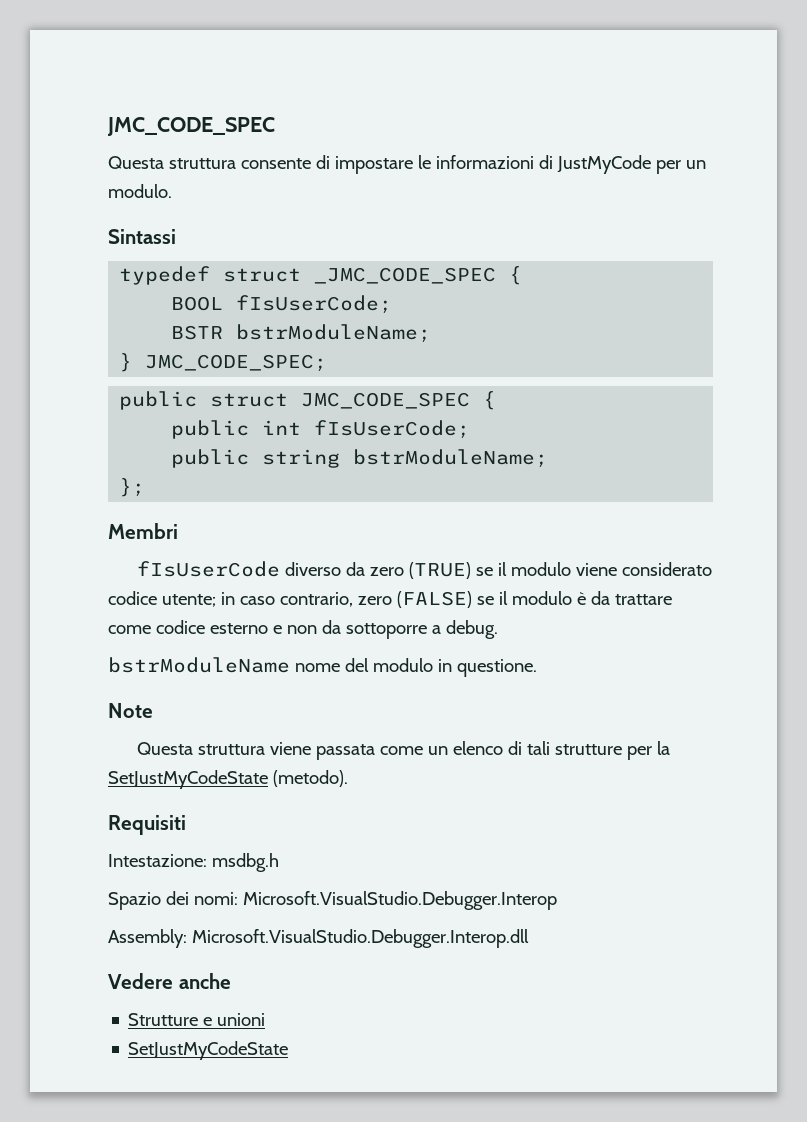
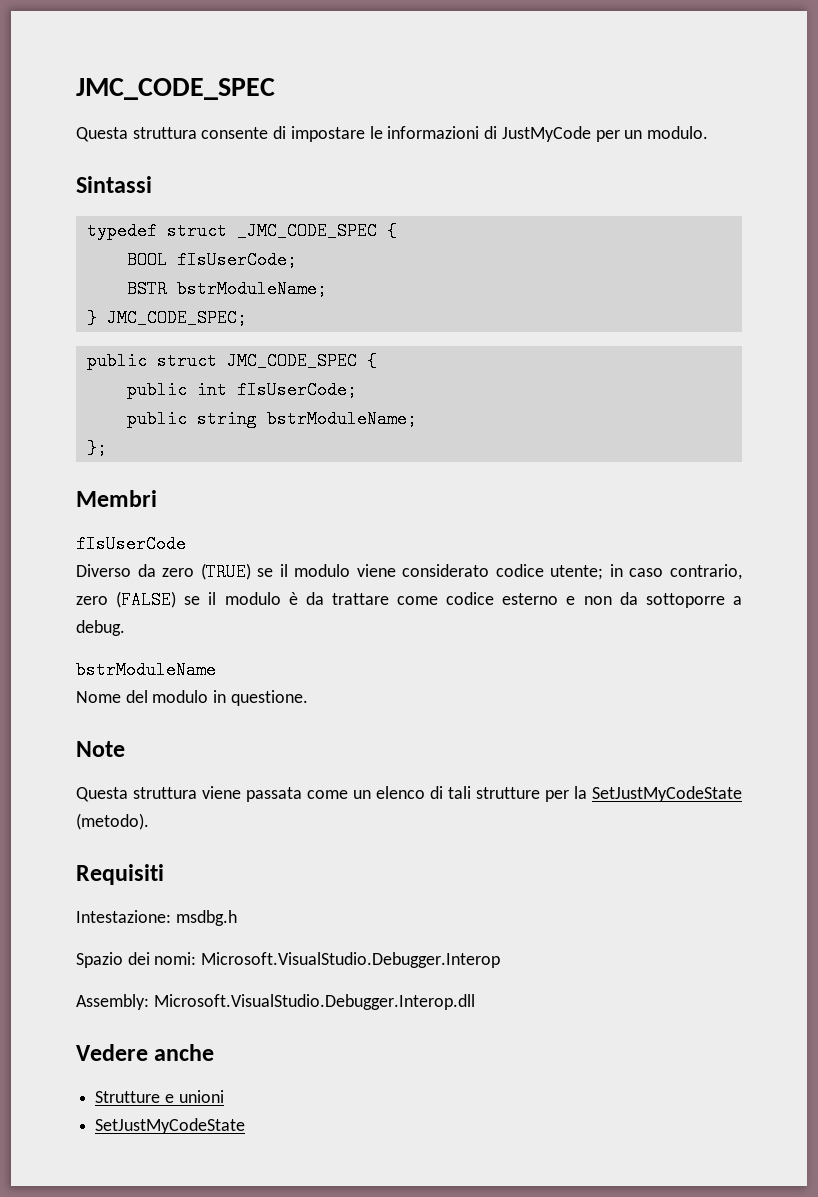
[285,562,342,576] diverso -> [76,564,131,577] // Diverso
[294,663,340,672] nome -> [76,691,121,703] // Nome

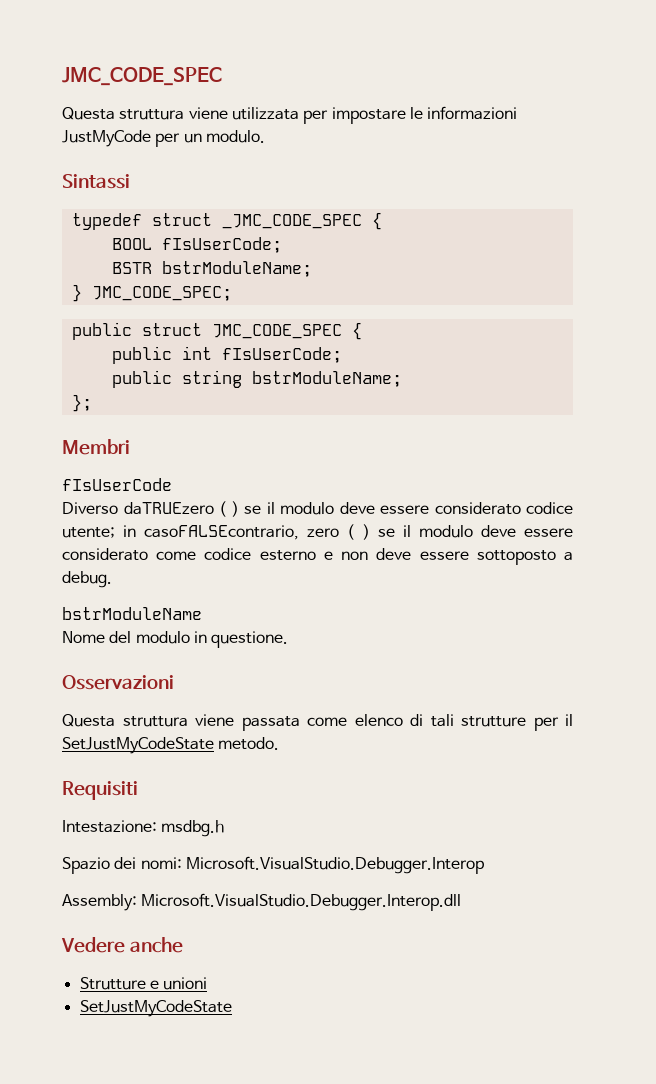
[201,126,287,139] consente di -> [188,107,329,124] viene utilizzata per
[484,126,498,139] di -> (518, 113) none
[137,563,396,581] da zero (TRUE) se il modulo viene -> [123,501,429,517] daTRUEzero ( ) se il modulo deve essere
[629,564,743,580] [76,591,389,609] caso contrario, zero (FALSE) se il modulo è da trattare -> [144,524,574,540] [62,548,148,561] casoFALSEcontrario, zero ( ) se il modulo deve essere considerato
[619,592,725,608] da sottoporre -> [376,548,556,565] deve essere sottoposto
[76,741,125,757] Note -> [62,675,174,690] Osservazioni
[353,790,371,799] un -> (347, 721) none
[574,786,742,802] [76,813,149,830] la SetJustMyCodeState (metodo). -> [565,714,573,726] [62,737,280,754] il SetJustMyCodeState metodo.

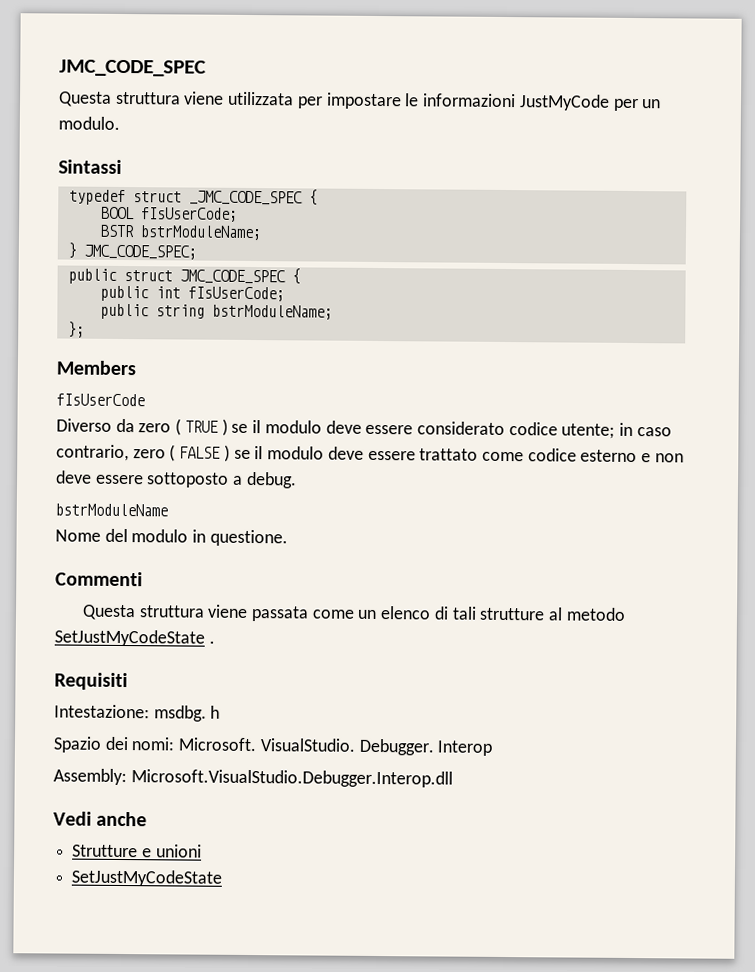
[62,439,130,455] Membri -> [56,360,136,376] Members
[123,501,226,517] daTRUEzero ( -> [115,418,219,436] da zero ( TRUE
[144,524,574,540] [62,548,148,561] casoFALSEcontrario, zero ( ) se il modulo deve essere considerato -> [636,427,672,437] [56,444,479,462] caso contrario, zero ( FALSE ) se il modulo deve essere trattato
[62,675,174,690] Osservazioni -> [55,571,143,587] Commenti
(347, 721) none -> [357,609,378,619] un
[533,714,573,731] [62,737,280,754] per il SetJustMyCodeState metodo. -> [548,607,626,621] [54,629,215,647] al metodo SetJustMyCodeState .
[161,820,225,837] msdbg.h -> [153,705,221,722] msdbg. h
[185,856,484,874] Microsoft.VisualStudio.Debugger.Interop -> [178,737,494,756] Microsoft. VisualStudio. Debugger. Interop
[61,937,125,953] Vedere -> [53,811,92,826] Vedi

